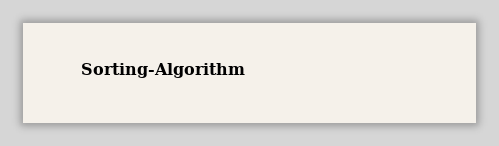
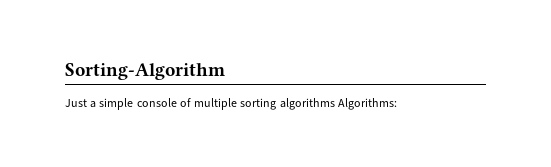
(245, 70) none -> [65,98,397,110] // Just a simple console of multiple sorting algorithms Algorithms:

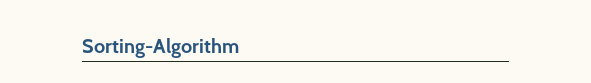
[65,98,397,110] // Just a simple console of multiple sorting algorithms Algorithms: -> (239, 48) none

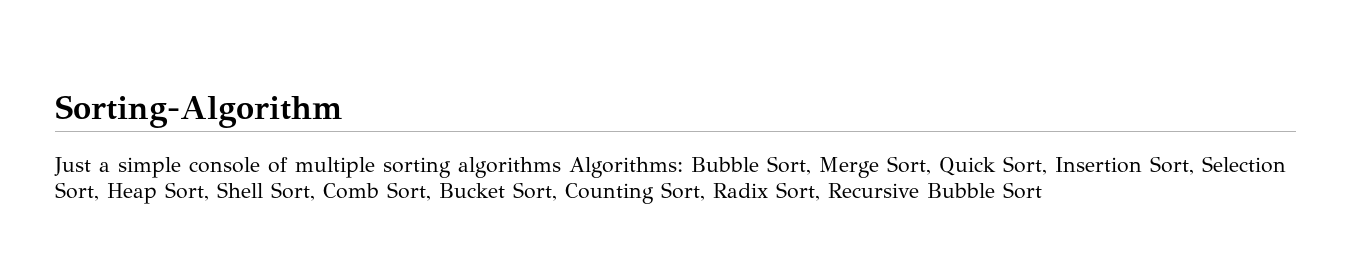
(239, 48) none -> [54,156,1286,178] [55,182,1042,204] // Just a simple console of multiple sorting algorithms Algorithms: Bubble Sort, Merge Sort, Quick Sort, Insertion Sort, Selection Sort, Heap Sort, Shell Sort, Comb Sort, Bucket Sort, Counting Sort, Radix Sort, Recursive Bubble Sort

